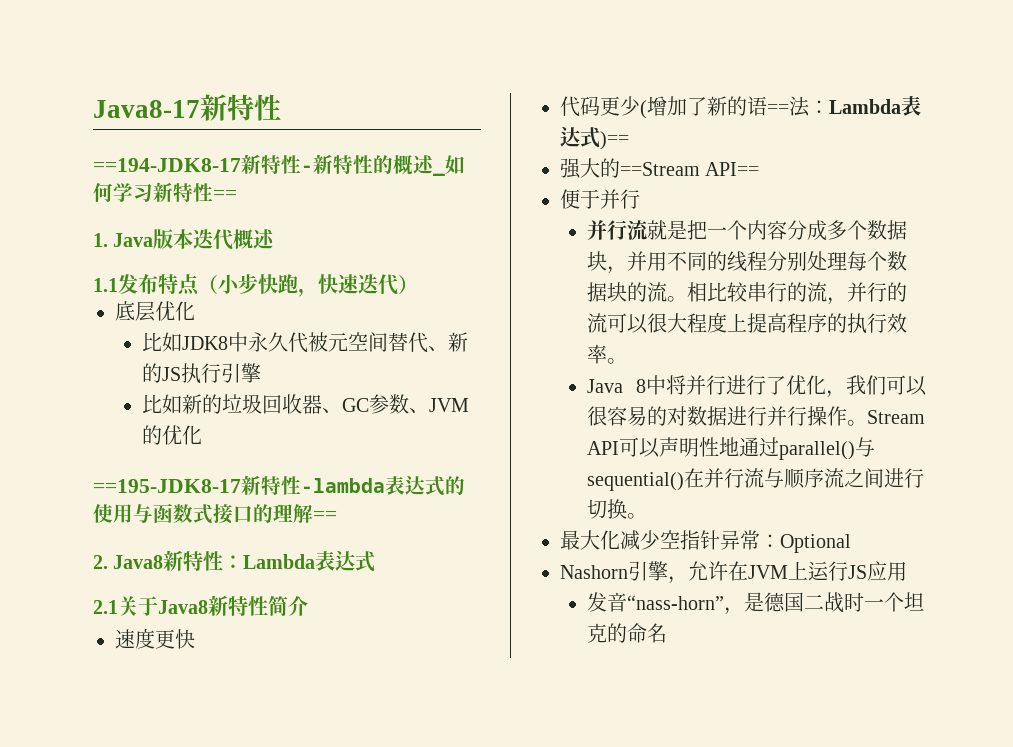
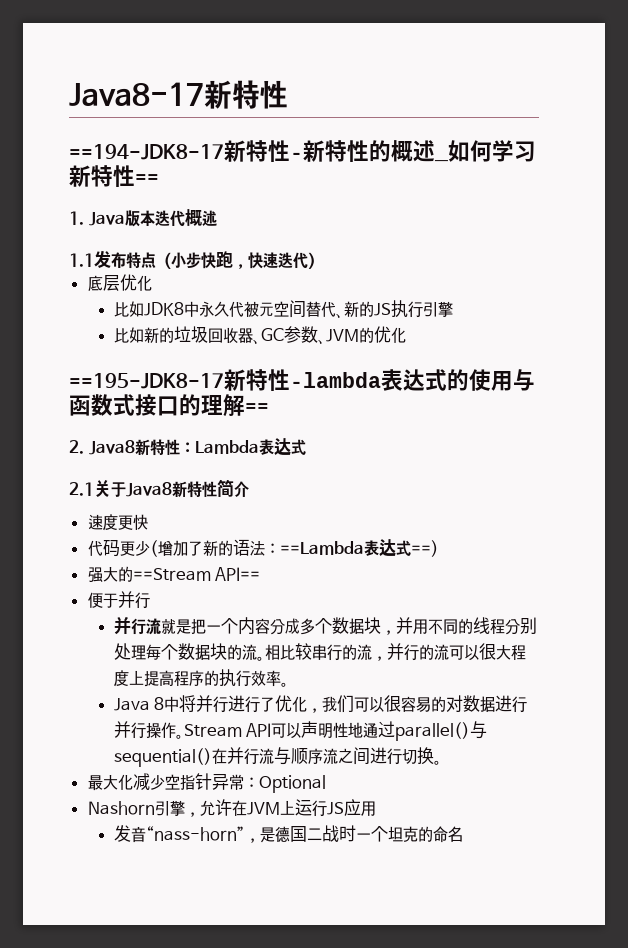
[767,96,921,117] [560,127,629,150] ==法：Lambda表达式)== -> [249,539,439,557] 法：==Lambda表达式==)

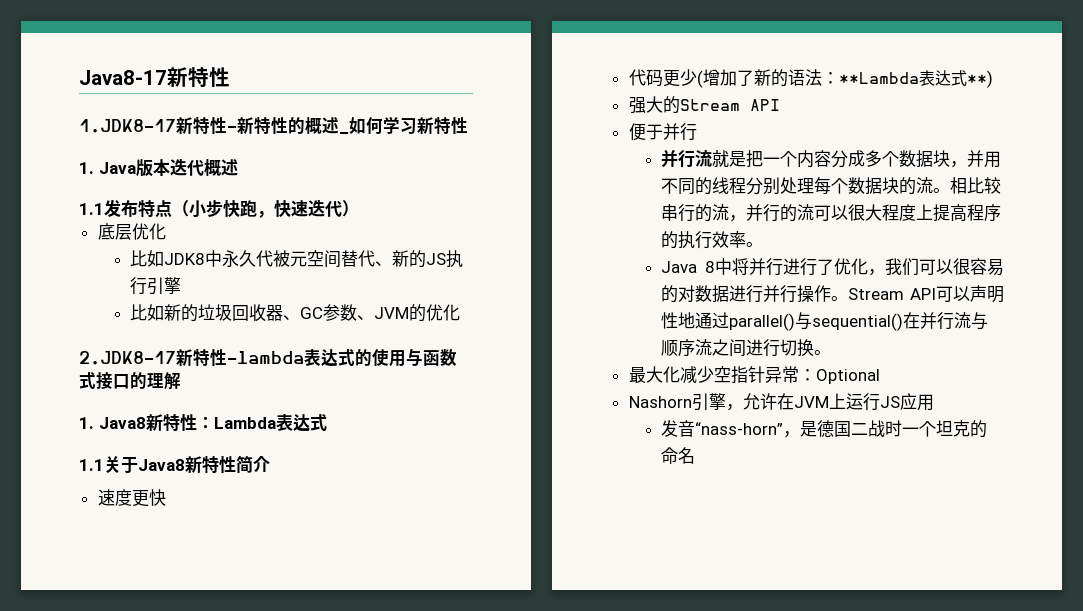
[69,144,224,160] ==194-JDK8-17 -> [79,119,176,133] 1.JDK8-17
[135,174,159,184] == -> (468, 125) none
[69,373,224,389] ==195-JDK8-17 -> [79,351,176,365] 2.JDK8-17
[245,403,269,413] [69,440,84,454] == // 2. -> [79,417,94,429] // 1.
[69,482,94,496] 2.1 -> [79,459,104,471] 1.1
[279,539,439,557] ==Lambda表达式==) -> [838,70,993,88] **Lambda表达式**)
[132,567,261,581] ==Stream API== -> [679,99,780,111] Stream API

